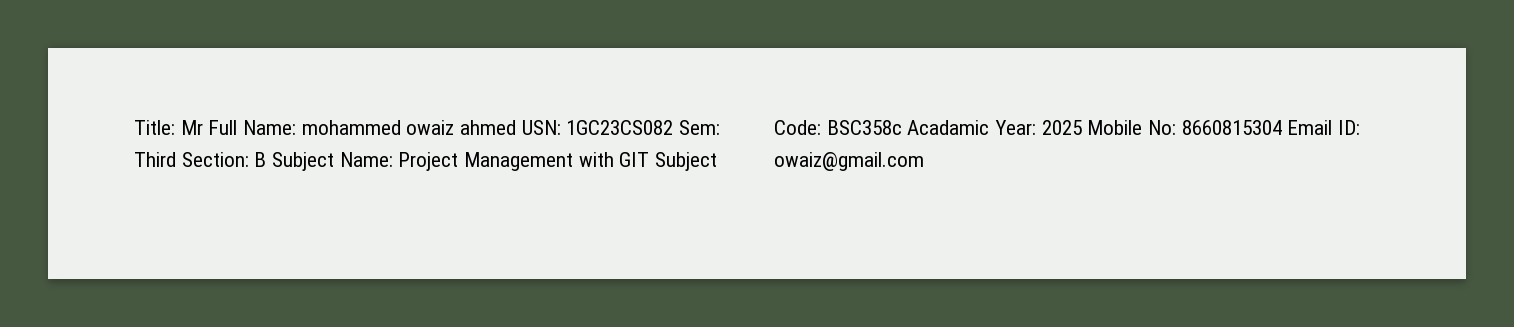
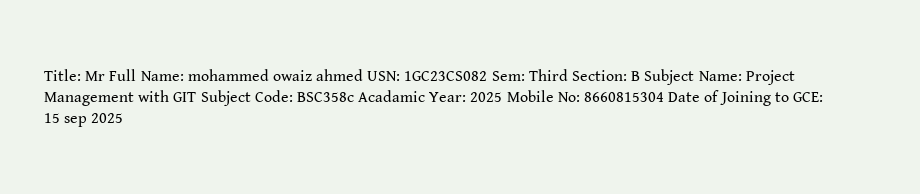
[1287,120,1361,135] [774,152,924,171] Email ID: owaiz@gmail.com -> [668,90,823,106] [44,113,124,127] Date of Joining to GCE: 15 sep 2025

